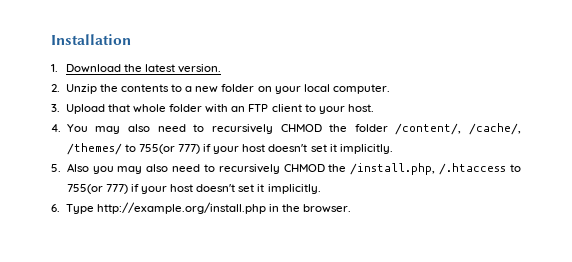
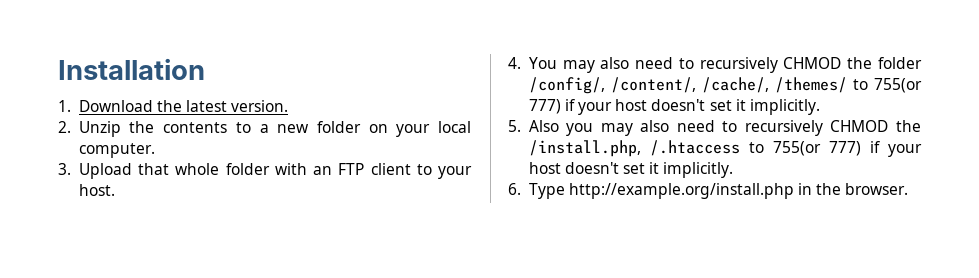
(388, 128) none -> [528,77,605,94] /config/,

